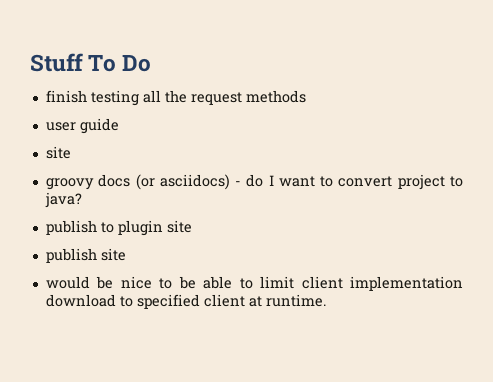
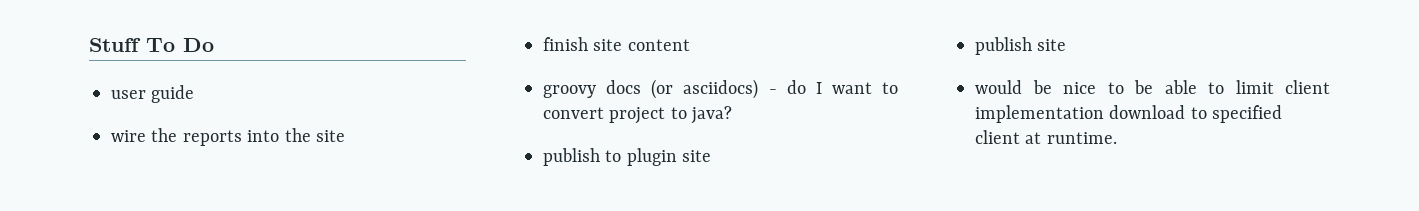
[45,90,306,106] [45,118,119,134] [45,146,71,159] finish testing all the request methods // user guide // site -> [111,85,195,103] [111,128,345,146] [543,37,690,51] user guide // wire the reports into the site // finish site content

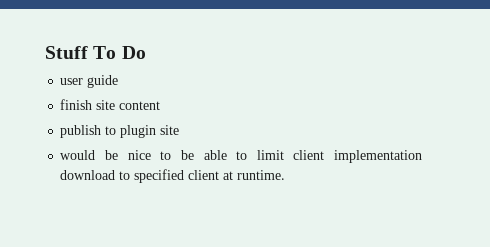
[111,128,345,146] [543,37,690,51] [543,79,898,99] [543,106,733,124] wire the reports into the site // finish site content // groovy docs (or asciidocs) - do I want to convert project to java? -> [60,99,161,110] finish site content
[975,37,1067,55] // publish site -> (180, 130) none

